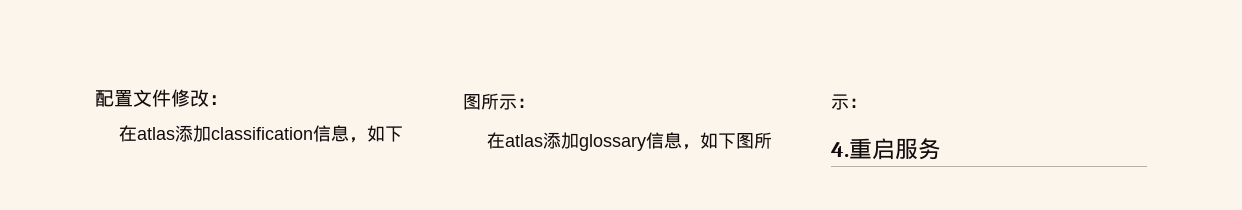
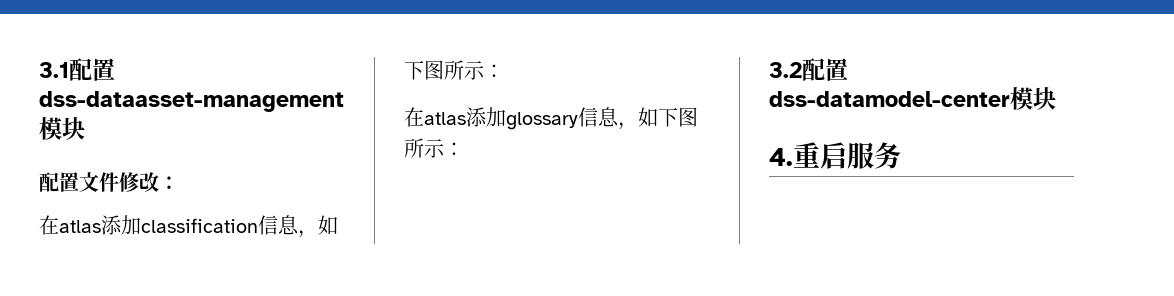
(95, 98) none -> [39,58,115,81] [39,91,344,112] [39,117,85,140] 3.1配置dss-dataasset-management模块 //
(867, 103) none -> [769,58,848,81] [769,87,1056,110] // 3.2配置dss-datamodel-center模块

